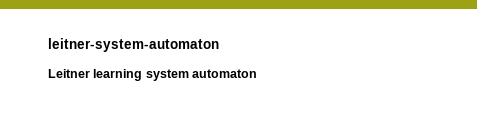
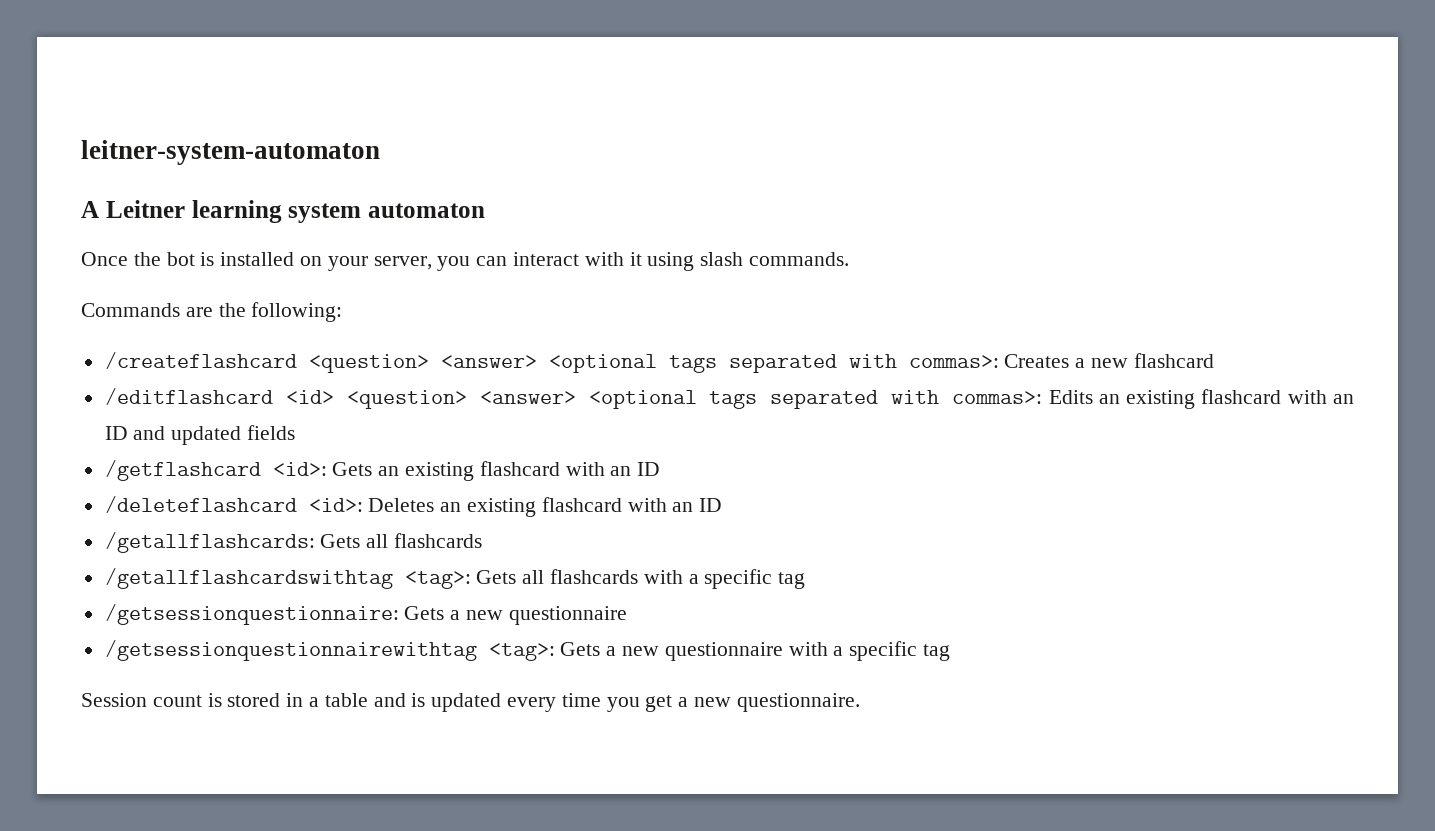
(219, 45) none -> [81,201,99,218] A
(258, 73) none -> [81,252,850,271] [81,302,343,322] [104,352,1214,373] [104,388,1354,409] [104,425,296,445] [104,460,661,481] [104,496,723,517] [104,532,483,553] [104,568,806,589] [104,604,627,625] [104,640,951,661] [81,693,860,712] // Once the bot is installed on your server, you can interact with it using slash commands. // Commands are the following: // /createflashcard <question> <answer> <optional tags separated with commas>: Creates a new flashcard // /editflashcard <id> <question> <answer> <optional tags separated with commas>: Edits an existing flashcard with an ID and updated fields // /getflashcard <id>: Gets an existing flashcard with an ID // /deleteflashcard <id>: Deletes an existing flashcard with an ID // /getallflashcards: Gets all flashcards // /getallflashcardswithtag <tag>: Gets all flashcards with a specific tag // /getsessionquestionnaire: Gets a new questionnaire // /getsessionquestionnairewithtag <tag>: Gets a new questionnaire with a specific tag // Session count is stored in a table and is updated every time you get a new questionnaire.

